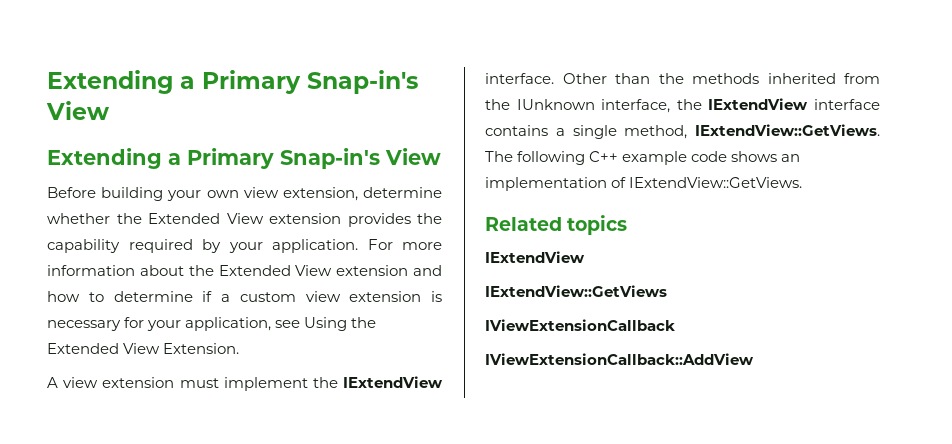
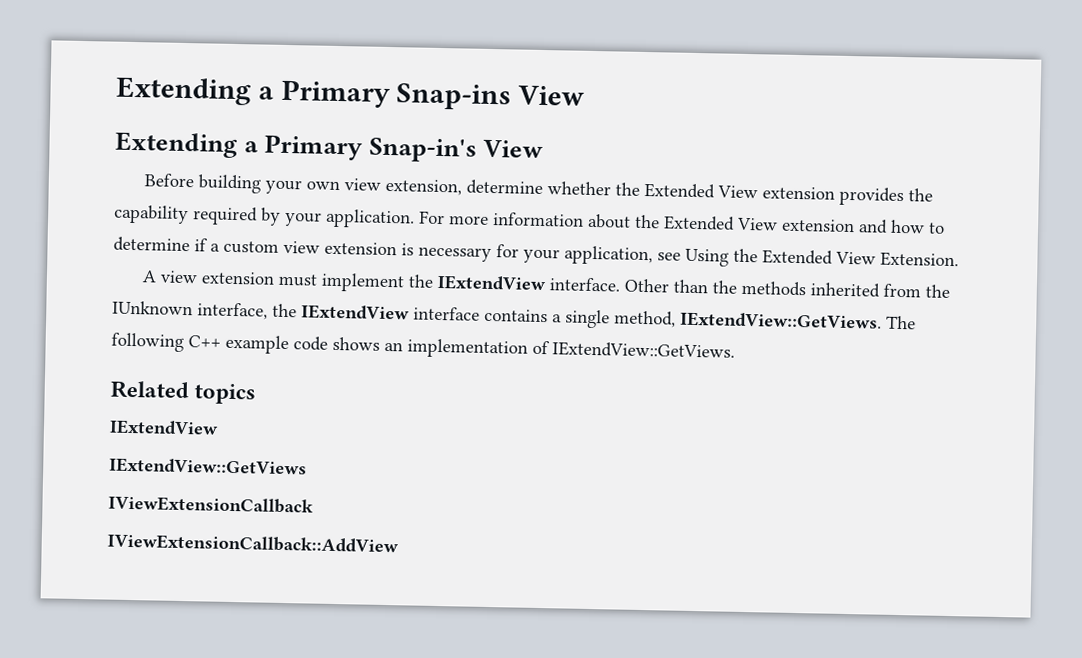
[47,70,418,94] Extending a Primary Snap-in's -> [116,76,512,111] Extending a Primary Snap-ins

